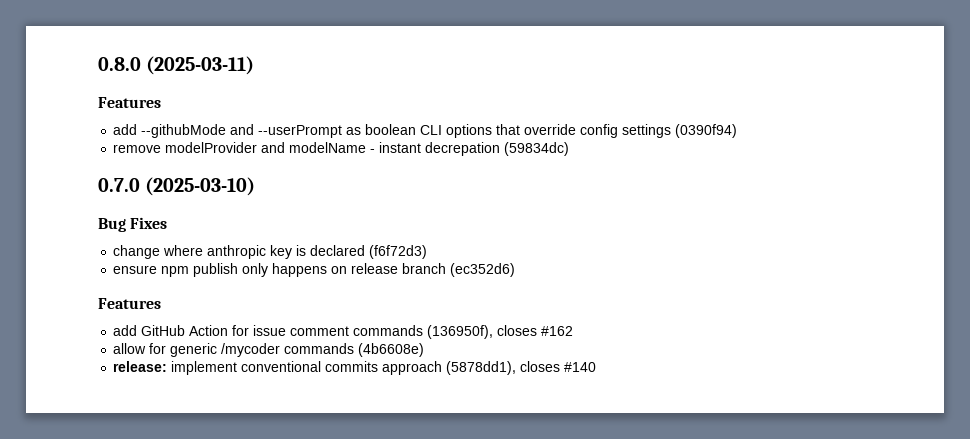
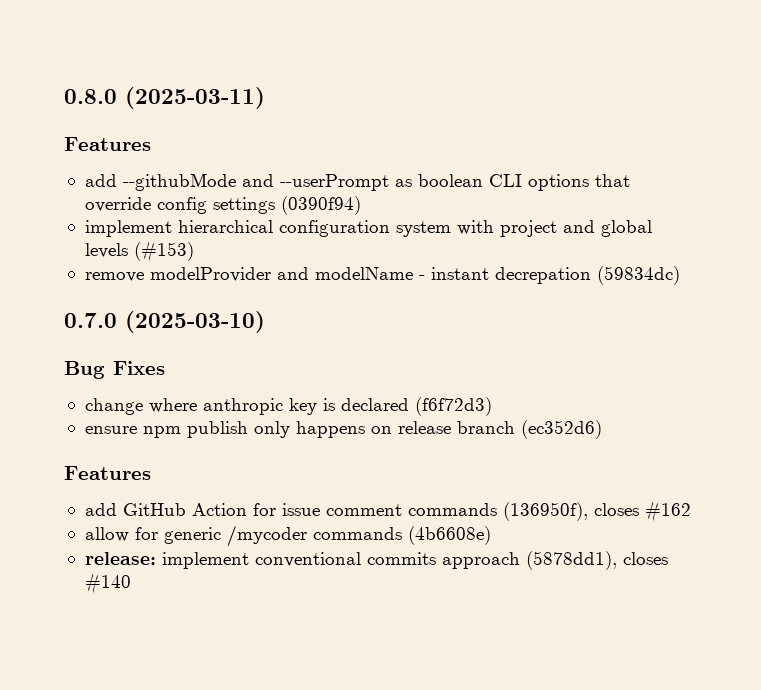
(738, 131) none -> [84,220,652,237] [84,241,194,262] // implement hierarchical configuration system with project and global levels (#153)

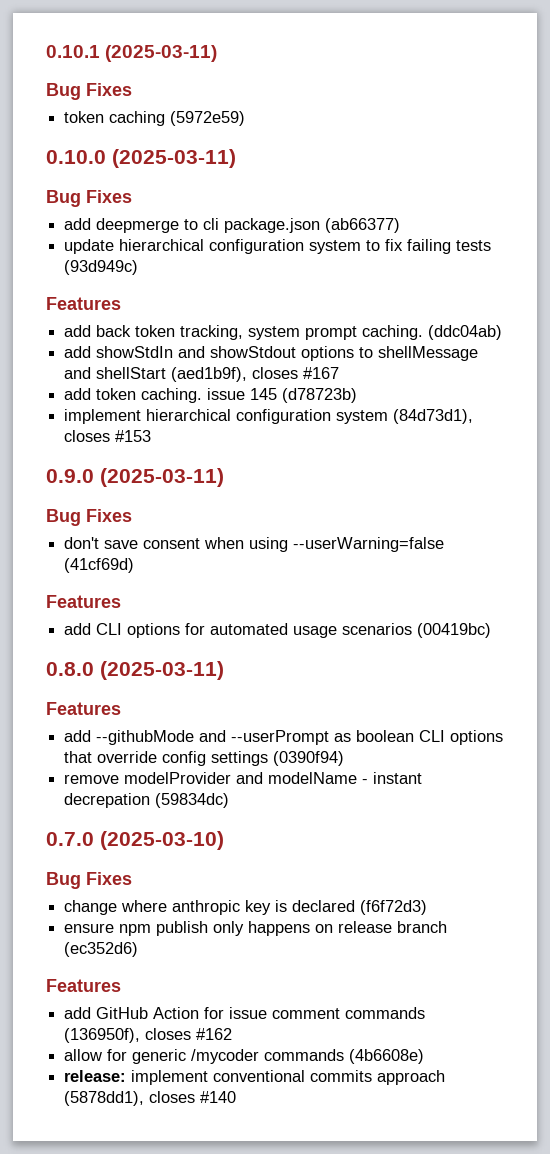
(64, 96) none -> [46,45,218,62] [46,83,132,100] [64,111,246,126] [46,149,236,168] [46,190,132,207] [64,218,401,233] [64,239,492,254] [64,260,139,275] [46,297,121,310] [64,325,503,340] [64,346,479,361] [64,367,340,382] [64,388,358,403] [64,409,474,424] [64,430,152,442] [46,468,224,487] [46,509,132,526] [64,537,445,552] [64,558,135,573] [46,595,121,608] [64,623,492,638] 0.10.1 (2025-03-11) // Bug Fixes // token caching (5972e59) // 0.10.0 (2025-03-11) // Bug Fixes // add deepmerge to cli package.json (ab66377) // update hierarchical configuration system to fix failing tests (93d949c) // Features // add back token tracking, system prompt caching. (ddc04ab) // add showStdIn and showStdout options to shellMessage and shellStart (aed1b9f), closes #167 // add token caching. issue 145 (d78723b) // implement hierarchical configuration system (84d73d1), closes #153 // 0.9.0 (2025-03-11) // Bug Fixes // don't save consent when using --userWarning=false (41cf69d) // Features // add CLI options for automated usage scenarios (00419bc) //
[84,220,652,237] [84,241,194,262] // implement hierarchical configuration system with project and global levels (#153) -> (345, 758) none

